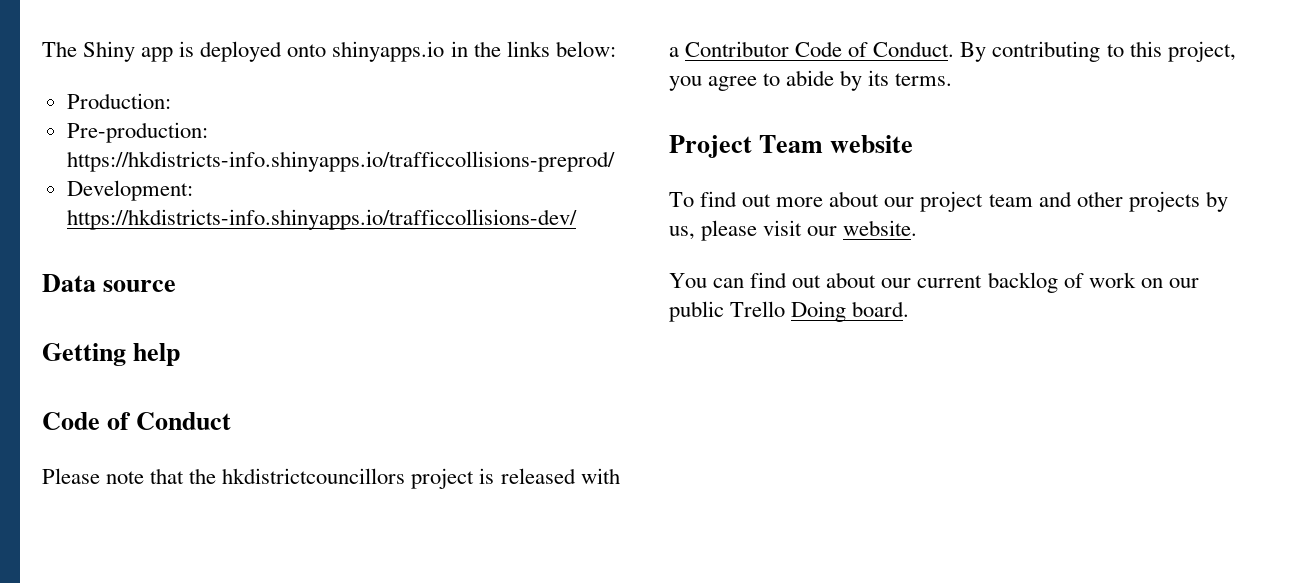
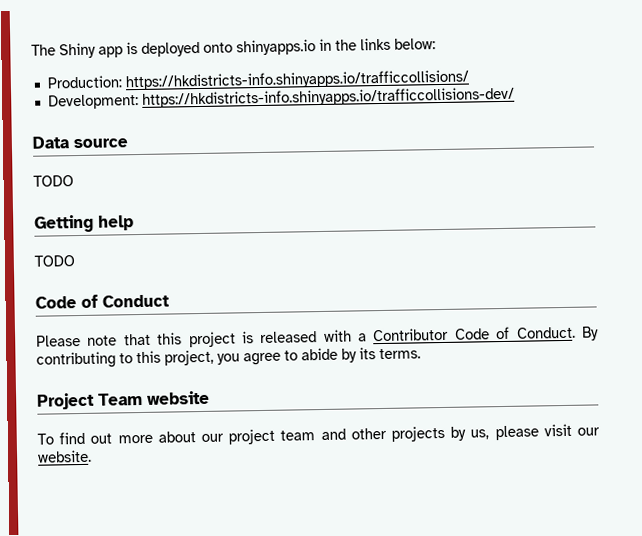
[66,122,208,143] [66,151,615,172] // Pre-production: https://hkdistricts-info.shinyapps.io/trafficcollisions-preprod/ -> [124,69,469,91] https://hkdistricts-info.shinyapps.io/trafficcollisions/
(177, 286) none -> [33,175,74,187] // TODO
(181, 354) none -> [34,255,75,267] // TODO
[189,468,406,484] the hkdistrictcouncillors -> [157,332,183,345] this
[669,272,1199,293] [669,301,910,322] // You can find out about our current backlog of work on our public Trello Doing board. -> (92, 456) none

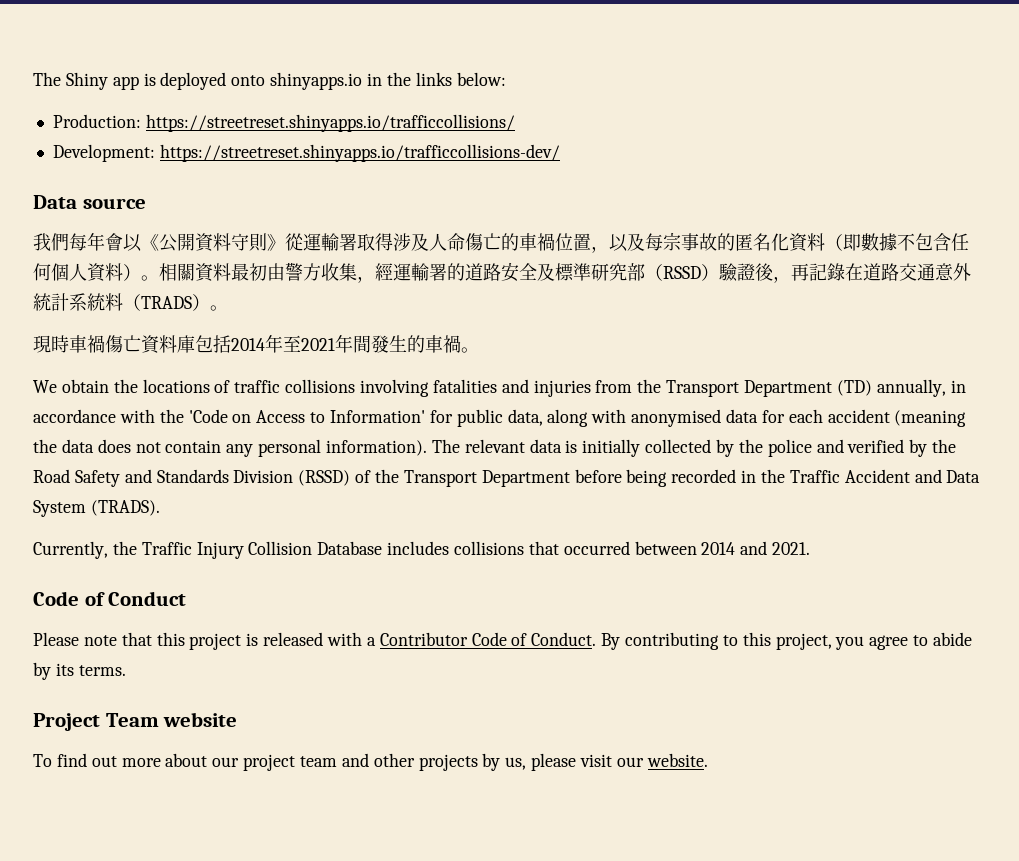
[124,69,469,91] https://hkdistricts-info.shinyapps.io/trafficcollisions/ -> [145,114,515,132] https://streetreset.shinyapps.io/trafficcollisions/
[141,86,515,108] https://hkdistricts-info.shinyapps.io/trafficcollisions-dev/ -> [159,144,560,162] https://streetreset.shinyapps.io/trafficcollisions-dev/
[33,175,74,187] [34,214,134,233] [34,255,75,267] TODO // Getting help // TODO -> [33,232,969,253] [33,262,971,283] [33,293,228,311] [33,334,479,354] [33,379,966,397] [33,409,967,427] [33,439,957,457] [33,469,981,487] [33,500,160,517] [33,541,811,559] 我們每年會以《公開資料守則》從運輸署取得涉及人命傷亡的車禍位置，以及每宗事故的匿名化資料（即數據不包含任何個人資料）。相關資料最初由警方收集，經運輸署的道路安全及標準研究部（RSSD）驗證後，再記錄在道路交通意外統計系統料（TRADS）。 // 現時車禍傷亡資料庫包括2014年至2021年間發生的車禍。 // We obtain the locations of traffic collisions involving fatalities and injuries from the Transport Department (TD) annually, in accordance with the 'Code on Access to Information' for public data, along with anonymised data for each accident (meaning the data does not contain any personal information). The relevant data is initially collected by the police and verified by the Road Safety and Standards Division (RSSD) of the Transport Department before being recorded in the Traffic Accident and Data System (TRADS). // Currently, the Traffic Injury Collision Database includes collisions that occurred between 2014 and 2021.

